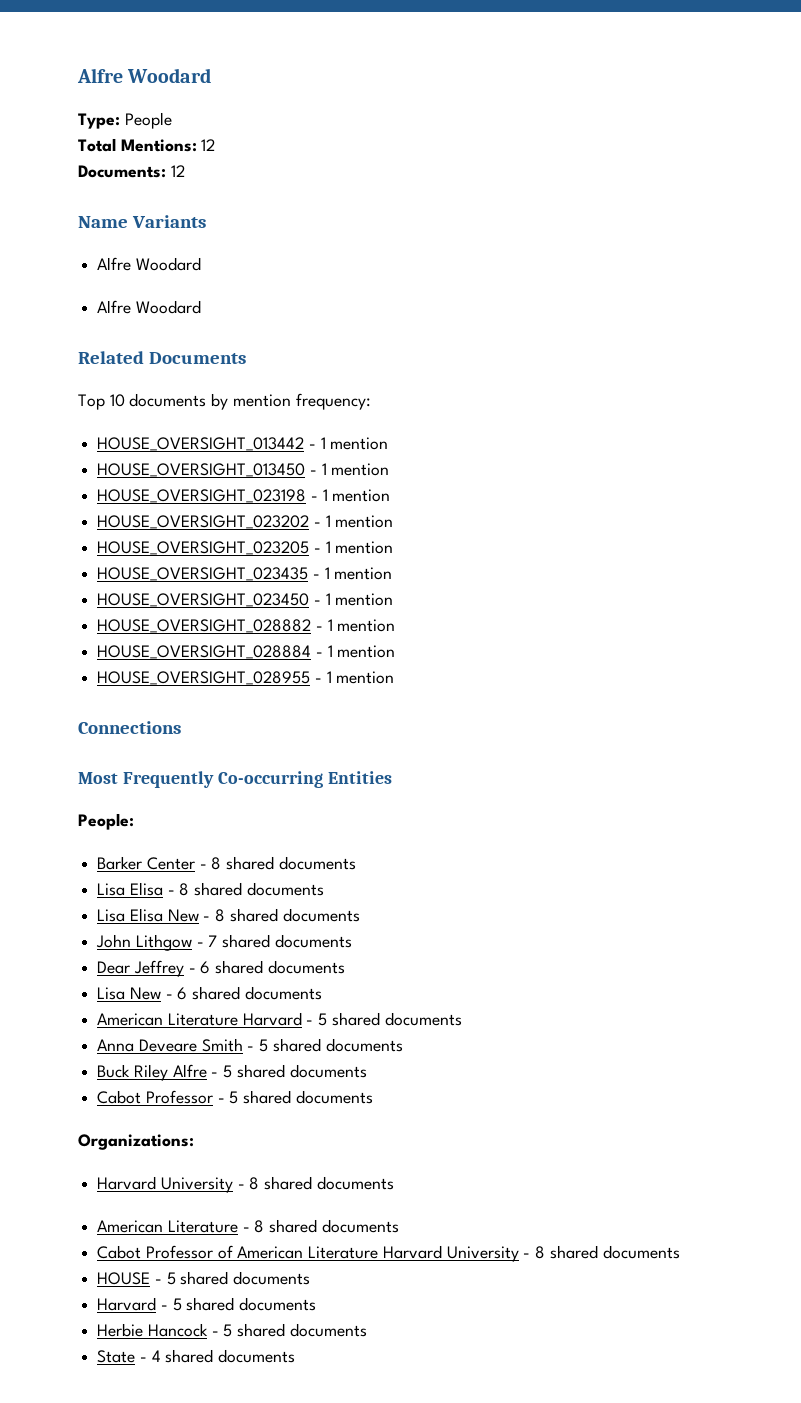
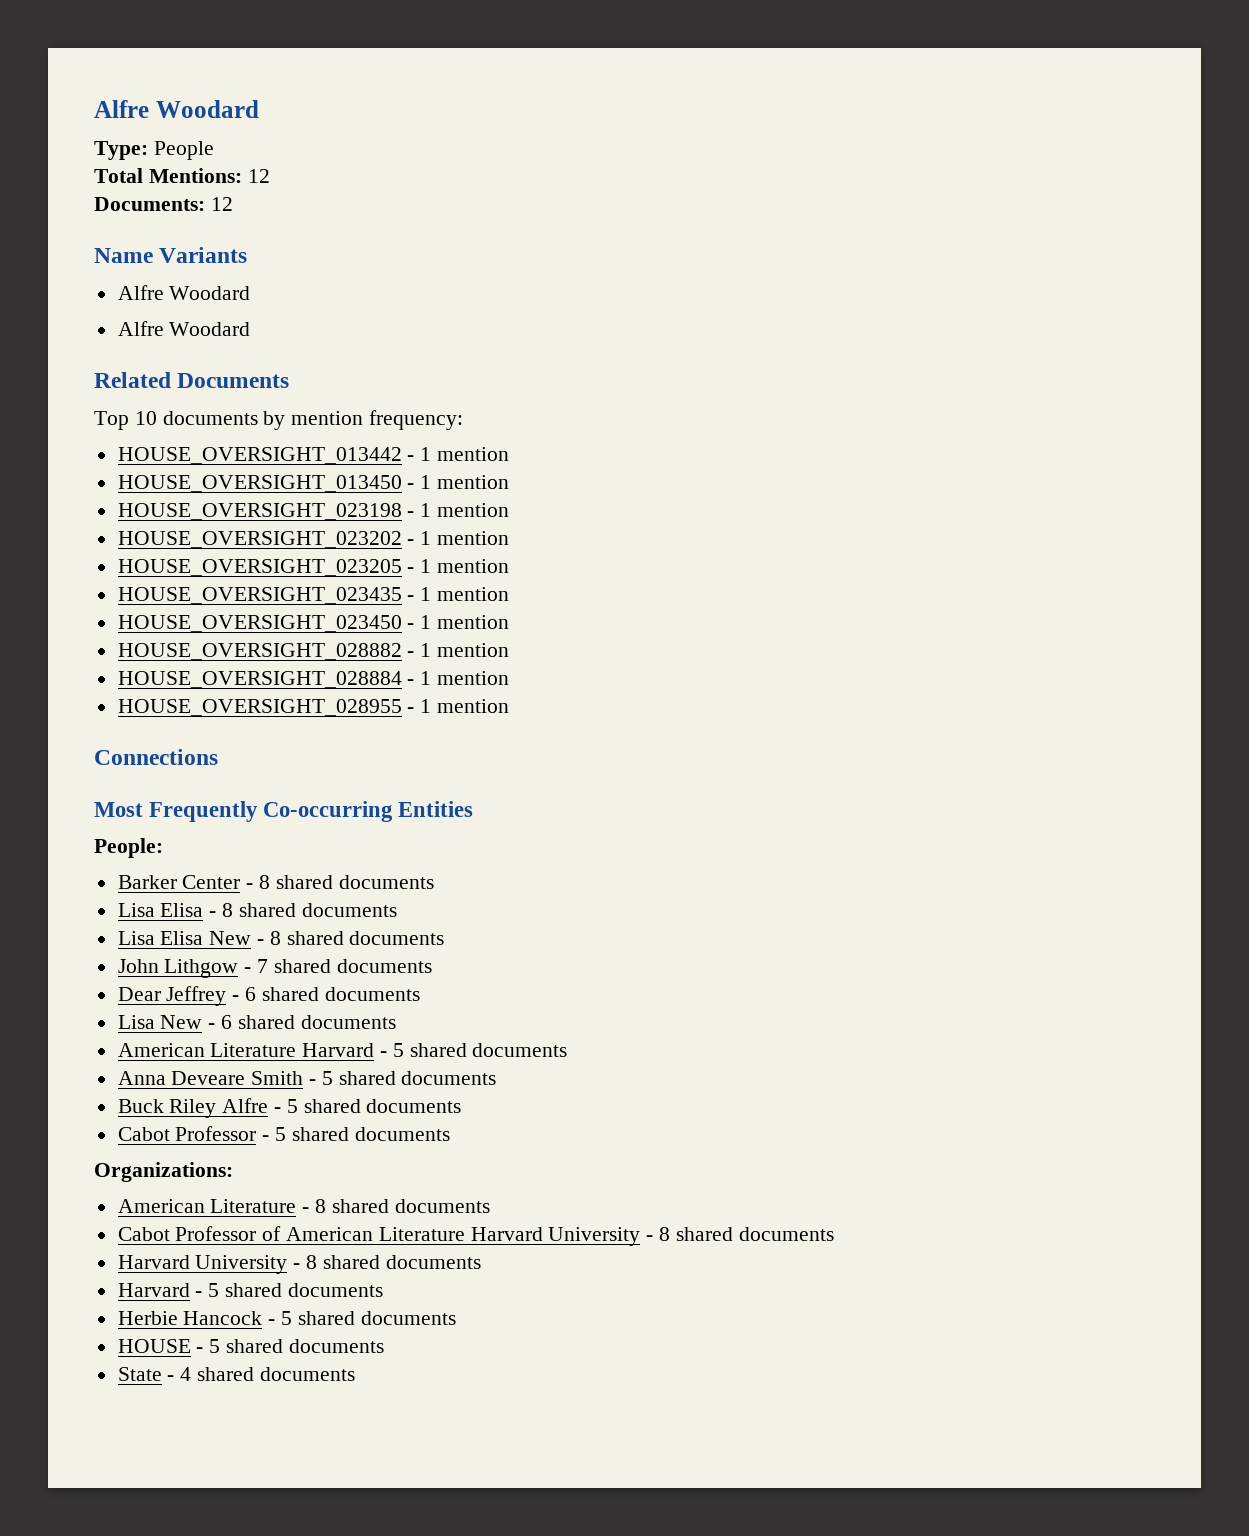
[97,1176,394,1193] // Harvard University - 8 shared documents -> (233, 1172) none
[97,1272,176,1285] HOUSE - 5 -> [117,1255,318,1274] Harvard University - 8
(367, 1330) none -> [117,1339,384,1353] // HOUSE - 5 shared documents

